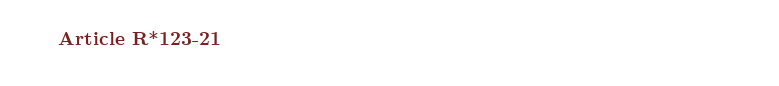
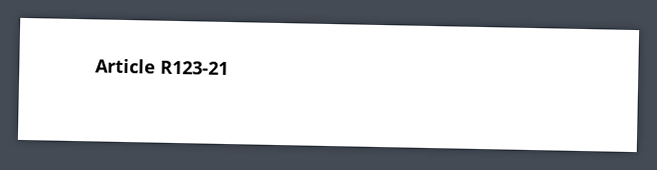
[132,31,221,45] R*123-21 -> [160,60,229,76] R123-21

